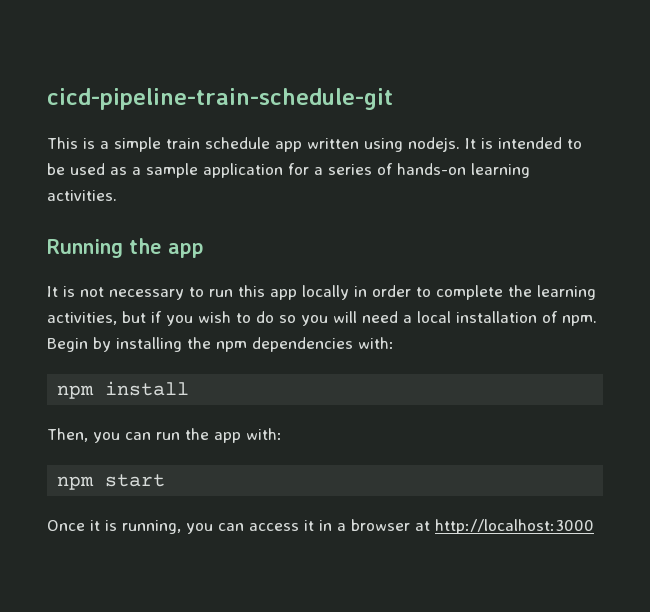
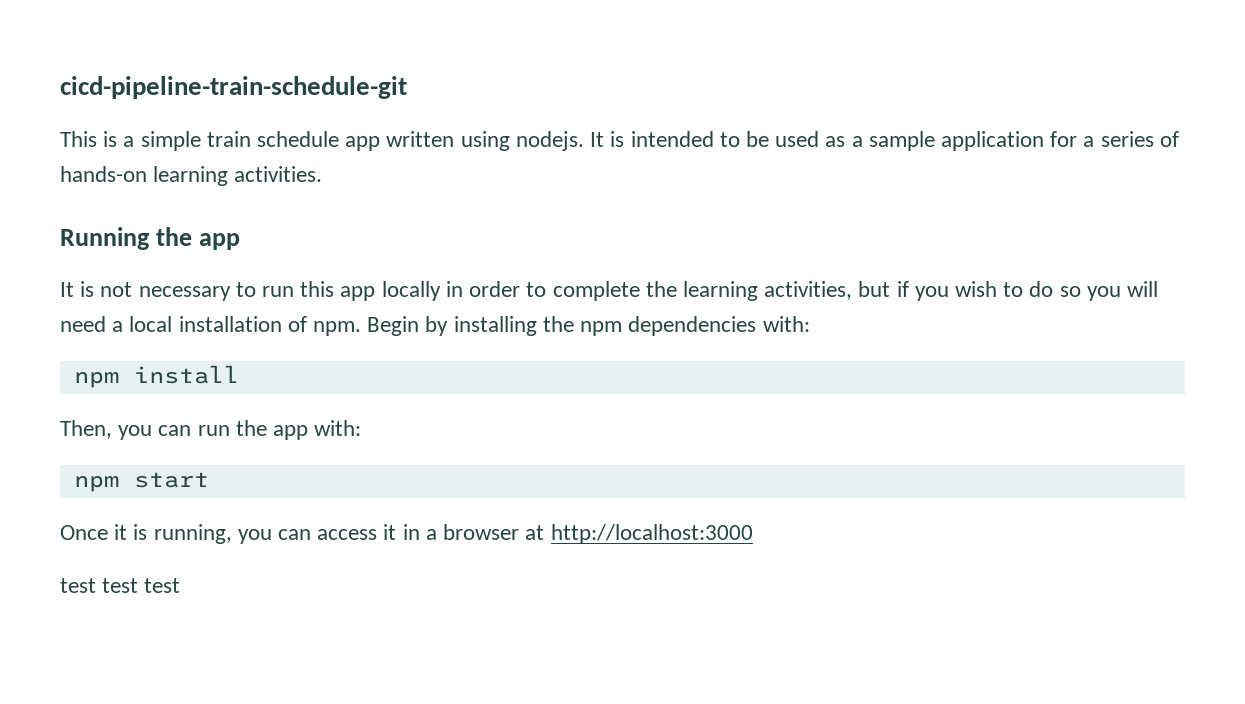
(594, 526) none -> [60,578,181,593] // test test test

